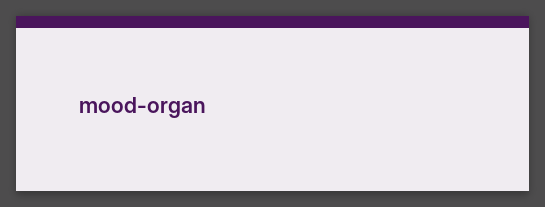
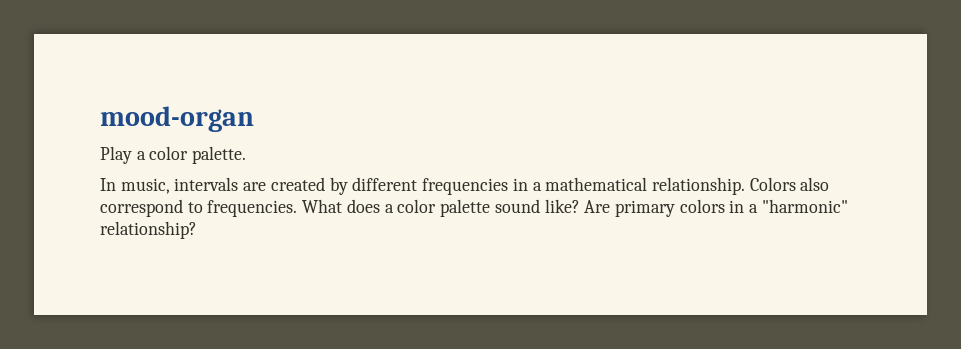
(206, 107) none -> [100,146,247,164] [100,177,830,195] [100,199,848,217] [100,221,197,239] // Play a color palette. // In music, intervals are created by different frequencies in a mathematical relationship. Colors also correspond to frequencies. What does a color palette sound like? Are primary colors in a "harmonic" relationship?

